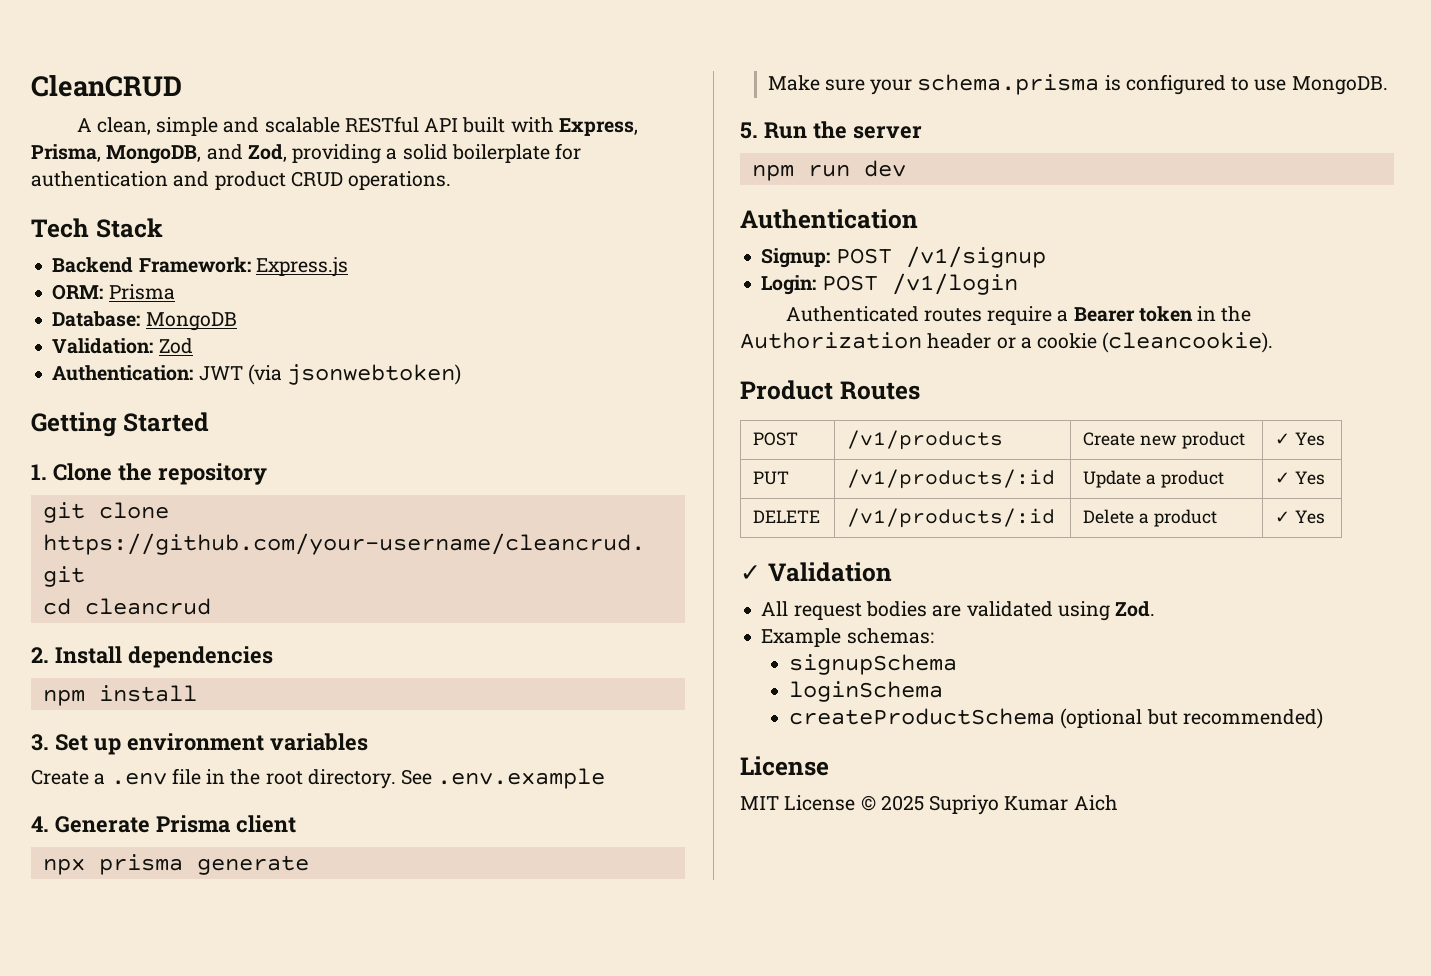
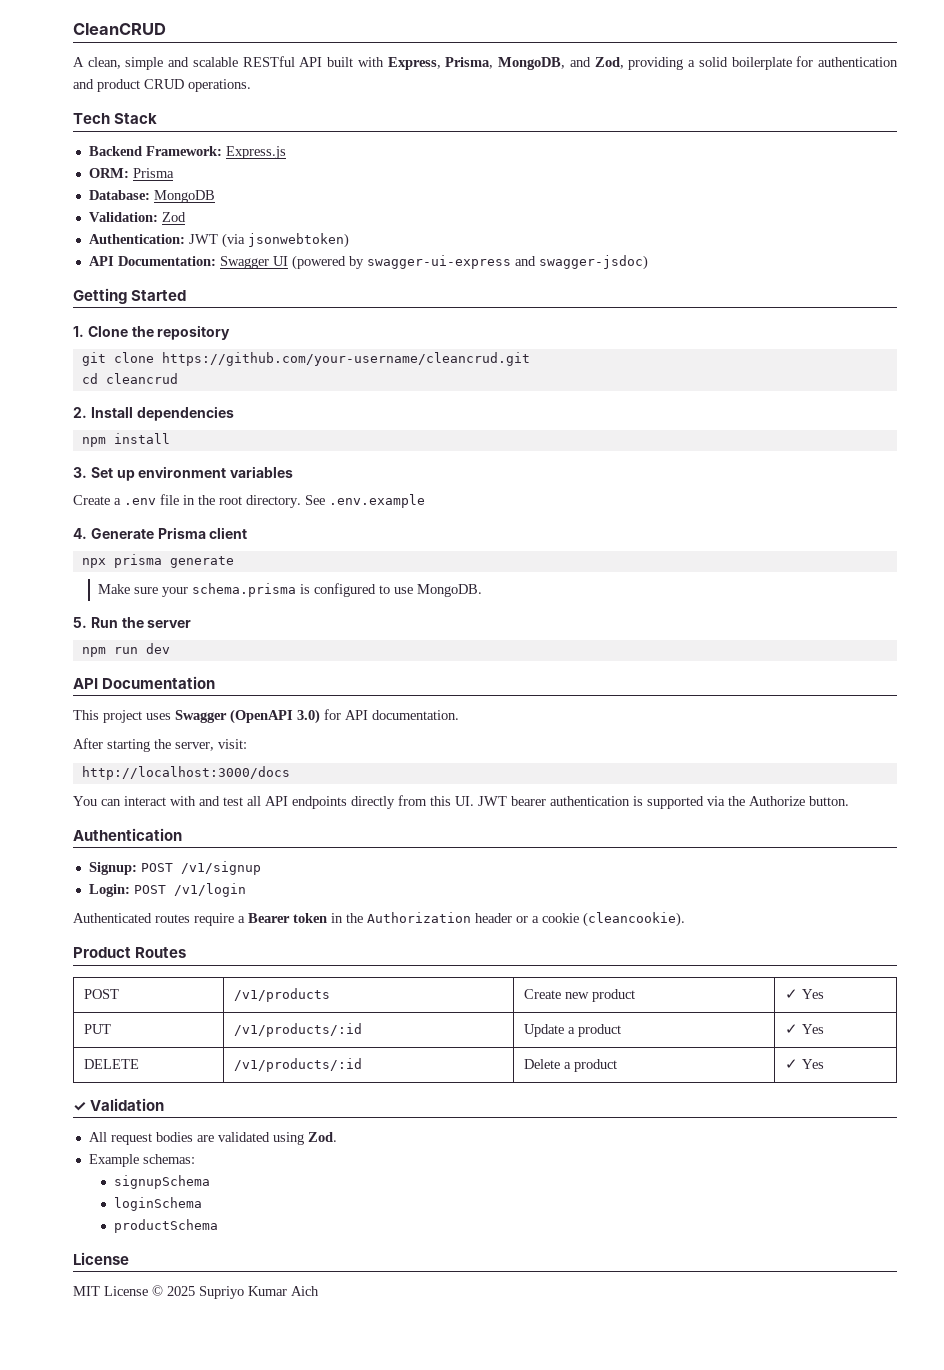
(462, 374) none -> [88,255,648,270] // API Documentation: Swagger UI (powered by swagger-ui-express and swagger-jsdoc)
(906, 168) none -> [73,676,216,689] [73,709,459,724] [73,738,247,752] [81,766,290,780] [73,795,849,809] // API Documentation // This project uses Swagger (OpenAPI 3.0) for API documentation. // After starting the server, visit: // http://localhost:3000/docs // You can interact with and test all API endpoints directly from this UI. JWT bearer authentication is supported via the Authorize button.
[788,708,1323,729] createProductSchema (optional but recommended) -> [114,1219,219,1233] productSchema

